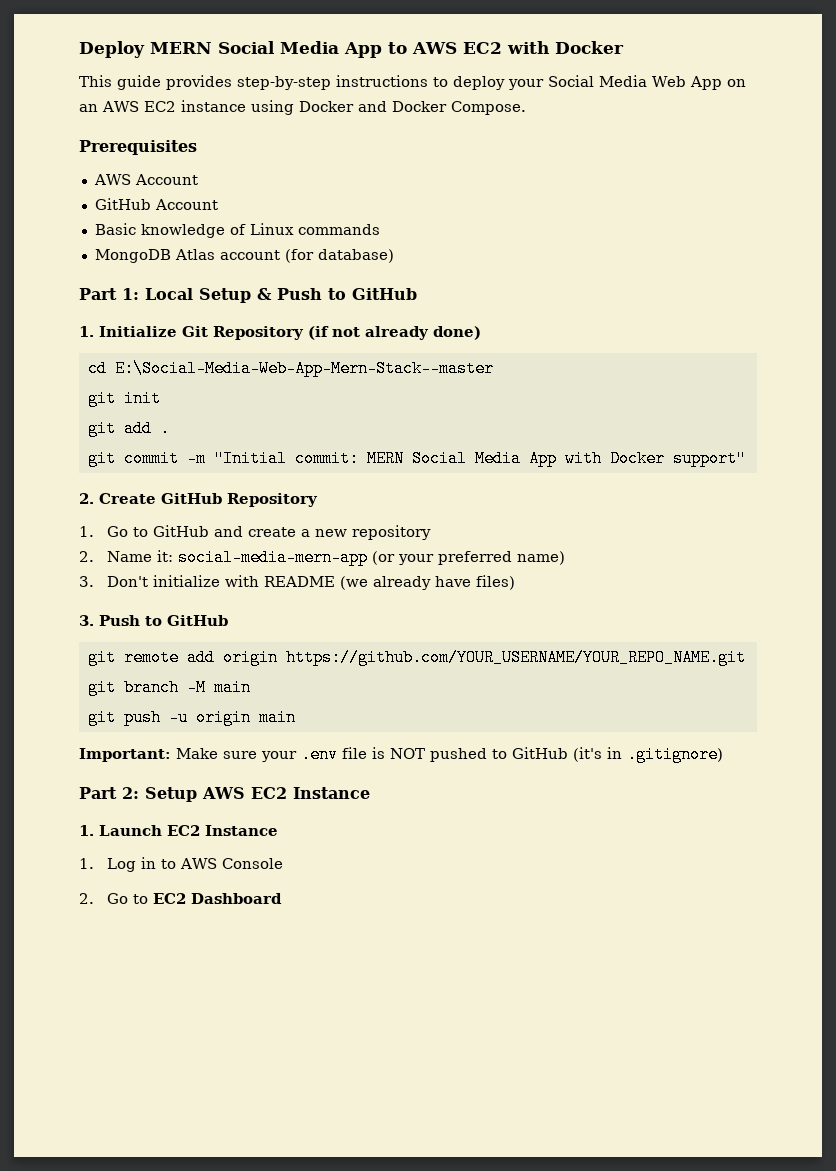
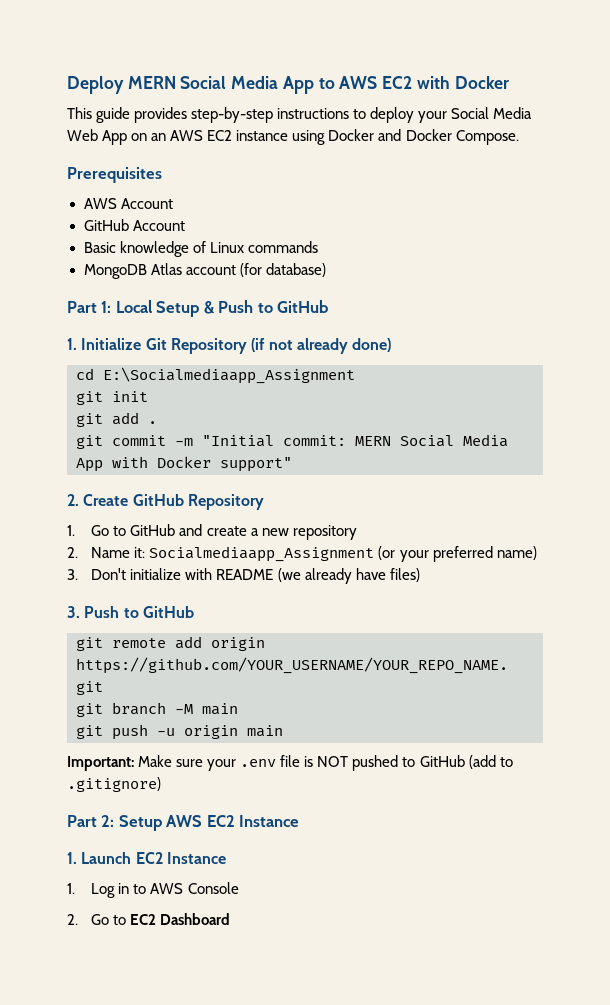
[114,360,494,377] E:\Social-Media-Web-App-Mern-Stack--master -> [103,367,355,384] E:\Socialmediaapp_Assignment
[177,549,368,566] social-media-mern-app -> [149,546,375,562] Socialmediaapp_Assignment
[573,747,622,762] (it's in -> [468,755,513,769] (add to

